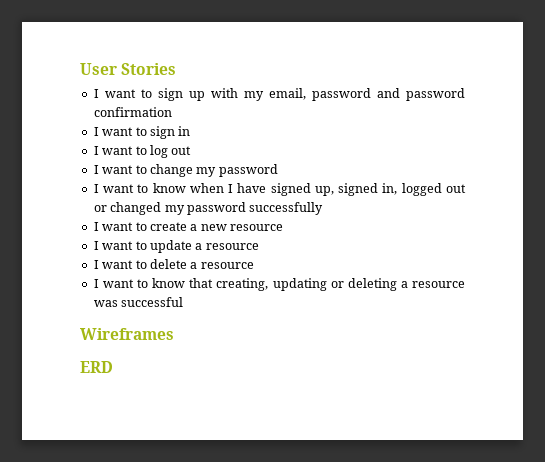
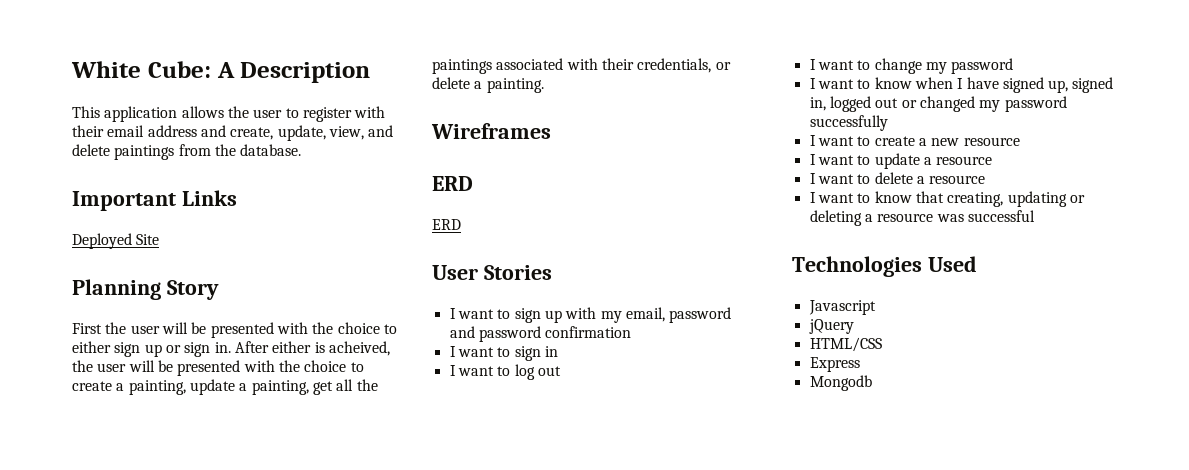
(80, 69) none -> [71,61,371,83] [72,106,386,122] [72,125,394,141] [72,144,302,160] [72,190,237,211] [72,233,160,249] [72,279,219,300] [72,322,397,338] [72,341,390,357] [72,360,364,376] [72,379,378,395] [432,58,731,74] [432,77,544,93] [431,123,551,139] [432,176,473,191] [432,219,461,230] White Cube: A Description // This application allows the user to register with their email address and create, update, view, and delete paintings from the database. // Important Links // Deployed Site // Planning Story // First the user will be presented with the choice to either sign up or sign in. After either is acheived, the user will be presented with the choice to create a painting, update a painting, get all the paintings associated with their credentials, or delete a painting. // Wireframes // ERD // ERD //
[80,328,174,340] [80,361,113,373] Wireframes // ERD -> [792,256,977,277] [808,300,876,315] [808,319,854,334] [809,337,882,352] [809,357,860,372] [809,375,872,391] Technologies Used // Javascript // jQuery // HTML/CSS // Express // Mongodb

